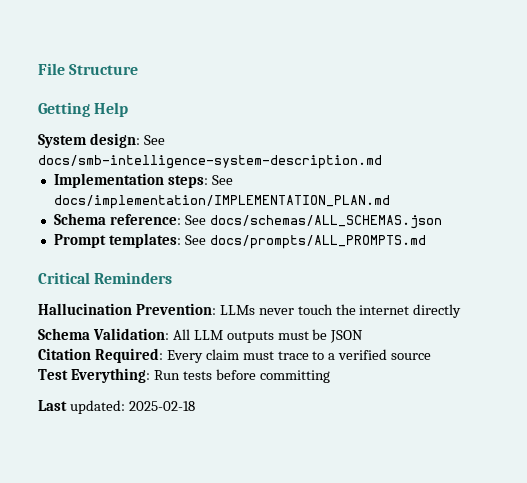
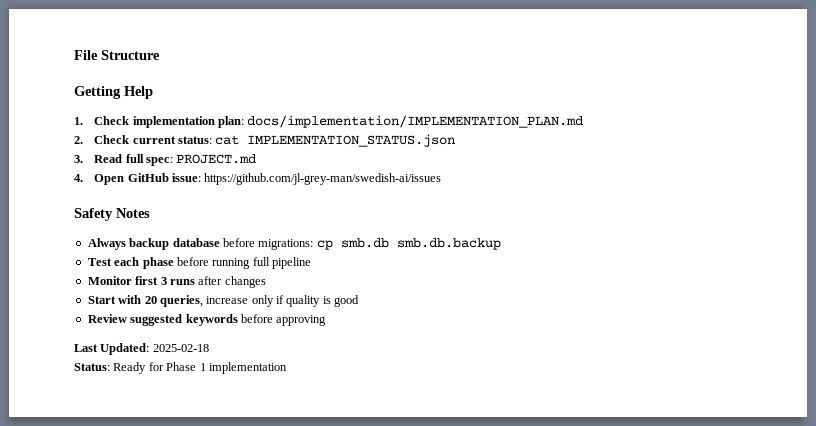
[38,133,165,148] [38,155,382,169] [53,173,233,188] [53,195,390,209] [53,213,442,229] [53,233,426,249] [38,272,173,284] [38,303,462,318] [38,328,364,343] [38,348,432,363] [38,368,330,383] System design: See docs/smb-intelligence-system-description.md // Implementation steps: See docs/implementation/IMPLEMENTATION_PLAN.md // Schema reference: See docs/schemas/ALL_SCHEMAS.json // Prompt templates: See docs/prompts/ALL_PROMPTS.md // Critical Reminders // Hallucination Prevention: LLMs never touch the internet directly // Schema Validation: All LLM outputs must be JSON // Citation Required: Every claim must trace to a verified source // Test Everything: Run tests before committing -> [74,115,584,128] [74,134,456,147] [74,154,257,166] [74,173,442,185] [74,208,150,221] [87,238,501,250] [87,257,311,269] [87,276,266,288] [87,295,360,307] [87,314,327,326] 1. Check implementation plan: docs/implementation/IMPLEMENTATION_PLAN.md // 2. Check current status: cat IMPLEMENTATION_STATUS.json // 3. Read full spec: PROJECT.md // 4. Open GitHub issue: https://github.com/jl-grey-man/swedish-ai/issues // Safety Notes // Always backup database before migrations: cp smb.db smb.db.backup // Test each phase before running full pipeline // Monitor first 3 runs after changes // Start with 20 queries, increase only if quality is good // Review suggested keywords before approving
[69,400,125,414] updated: -> [100,343,150,355] Updated:
(195, 406) none -> [74,362,287,374] // Status: Ready for Phase 1 implementation

